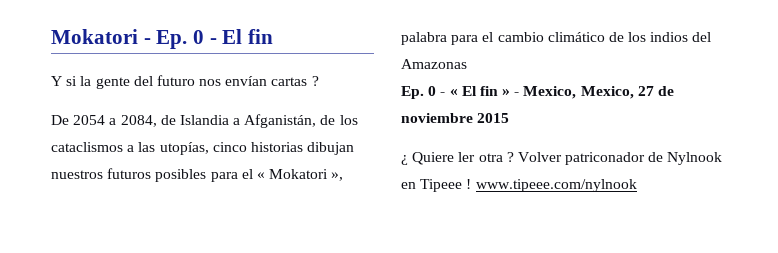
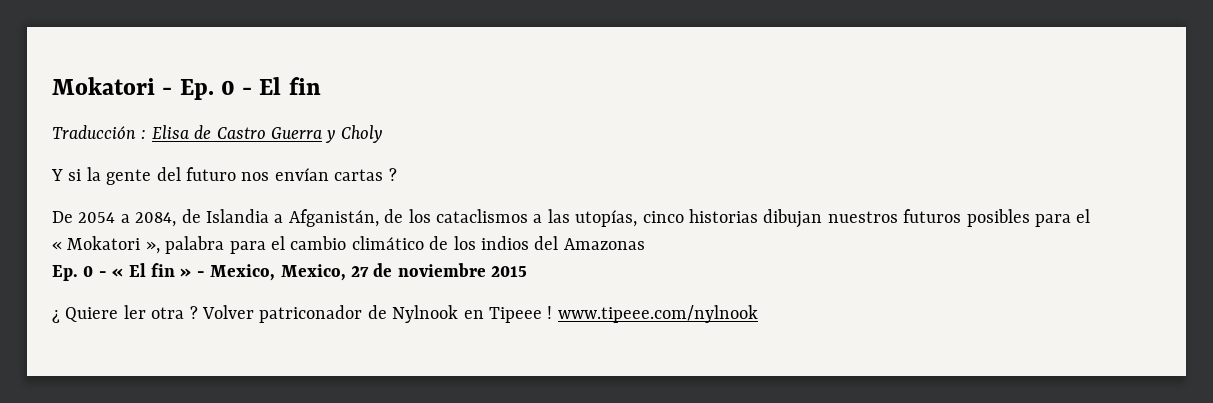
(274, 36) none -> [52,125,382,143] // Traducción : Elisa de Castro Guerra y Choly

